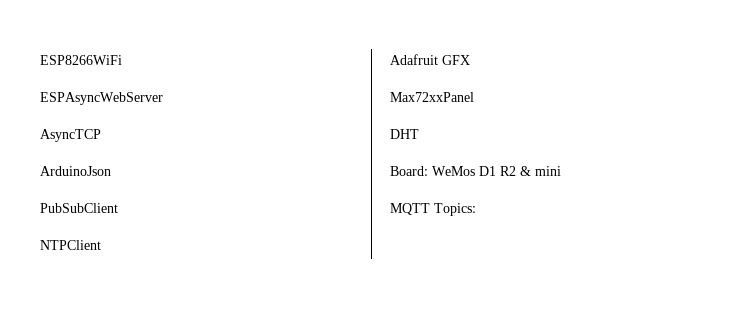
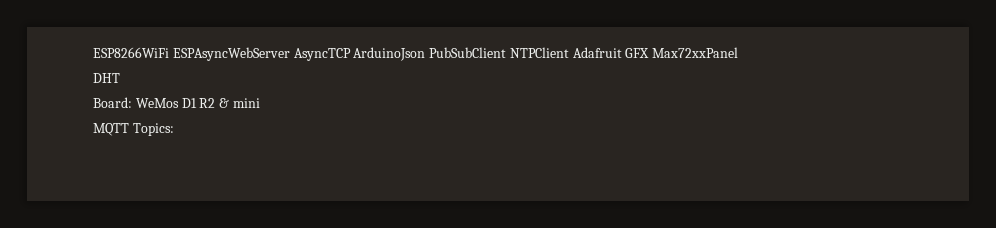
(122, 60) // -> (169, 52) none
(163, 98) // -> (290, 54) none
(101, 135) // -> (351, 54) none
(111, 171) // -> (426, 54) none
(118, 208) // -> (507, 52) none
(101, 245) // -> (569, 52) none
(470, 60) // -> (650, 53) none

